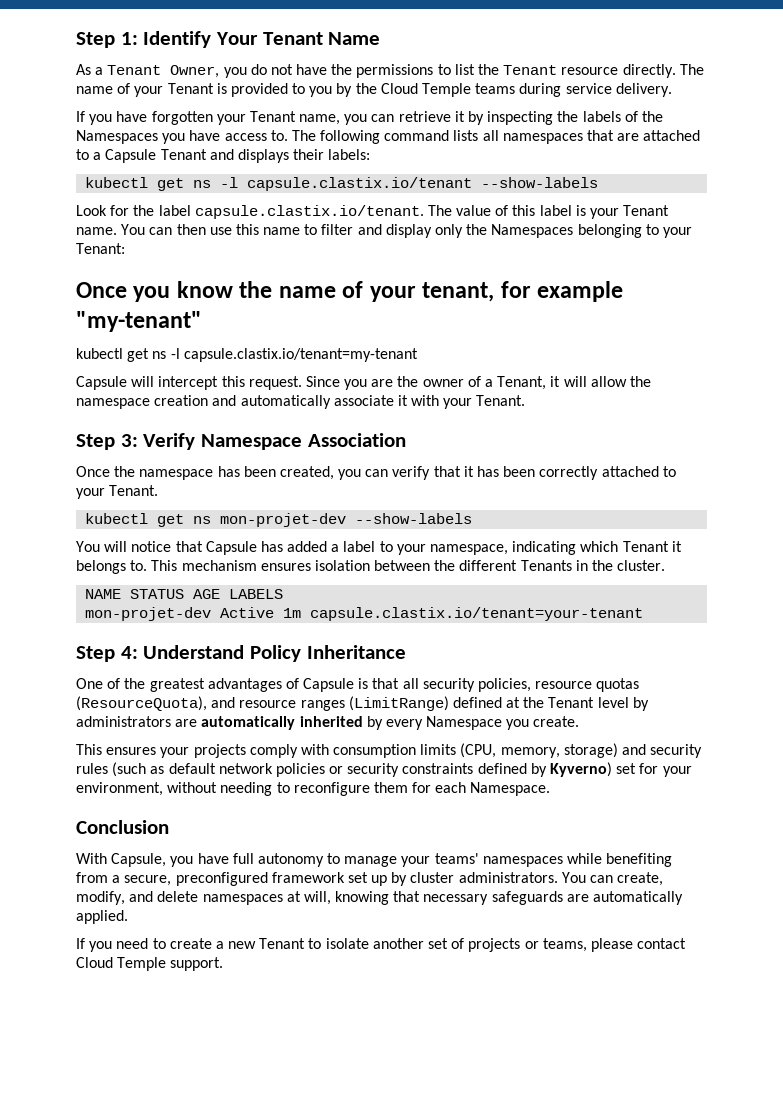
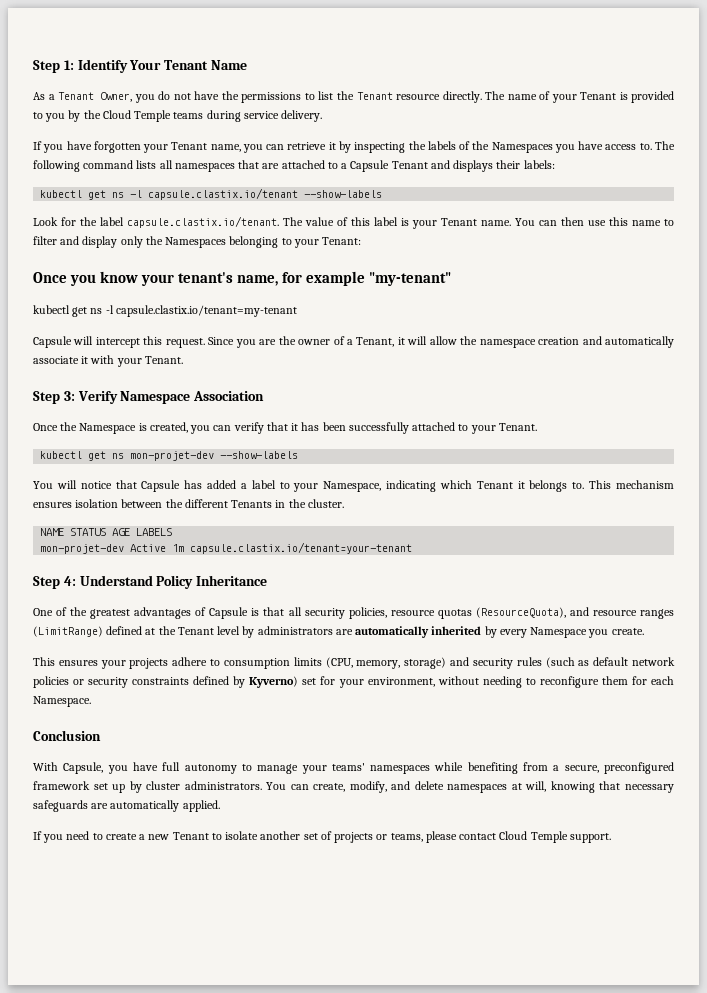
[239,281,495,302] the name of your tenant, -> [141,272,279,286] your tenant's name,
[139,466,276,480] namespace has been -> [79,423,147,434] Namespace is
[539,466,599,480] correctly -> [348,422,409,434] successfully
[430,544,509,555] namespace, -> [323,481,382,492] Namespace,
[249,744,329,758] comply with -> [172,657,221,666] adhere to

